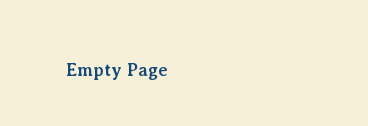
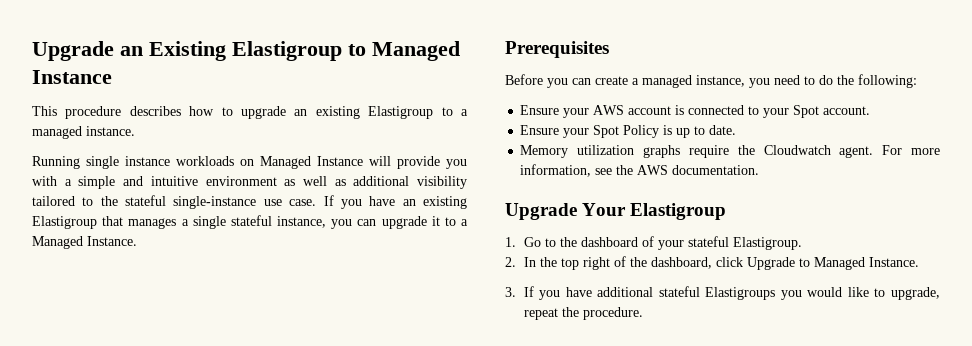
[66,63,168,80] Empty Page -> [32,41,460,61] [32,70,112,84] [32,106,468,119] [32,126,135,139] [32,156,467,169] [32,176,467,189] [32,195,468,209] [32,215,469,229] [32,236,137,249] [505,41,609,58] [505,74,917,88] [520,105,871,118] [520,125,737,138] [520,145,940,158] [520,164,760,177] [505,203,727,220] [505,236,802,250] [505,256,919,270] [505,286,940,300] [523,307,643,320] Upgrade an Existing Elastigroup to Managed Instance // This procedure describes how to upgrade an existing Elastigroup to a managed instance. // Running single instance workloads on Managed Instance will provide you with a simple and intuitive environment as well as additional visibility tailored to the stateful single-instance use case. If you have an existing Elastigroup that manages a single stateful instance, you can upgrade it to a Managed Instance. // Prerequisites // Before you can create a managed instance, you need to do the following: // Ensure your AWS account is connected to your Spot account. // Ensure your Spot Policy is up to date. // Memory utilization graphs require the Cloudwatch agent. For more information, see the AWS documentation. // Upgrade Your Elastigroup // 1. Go to the dashboard of your stateful Elastigroup. // 2. In the top right of the dashboard, click Upgrade to Managed Instance. // 3. If you have additional stateful Elastigroups you would like to upgrade, repeat the procedure.

